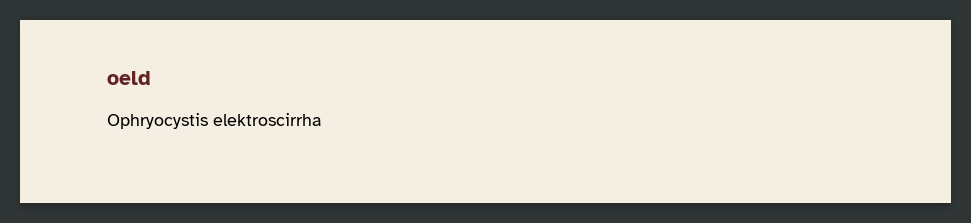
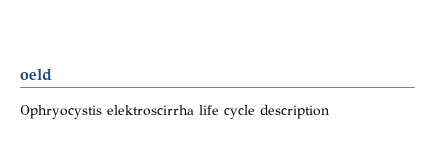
(321, 119) none -> [199,105,329,119] life cycle description

